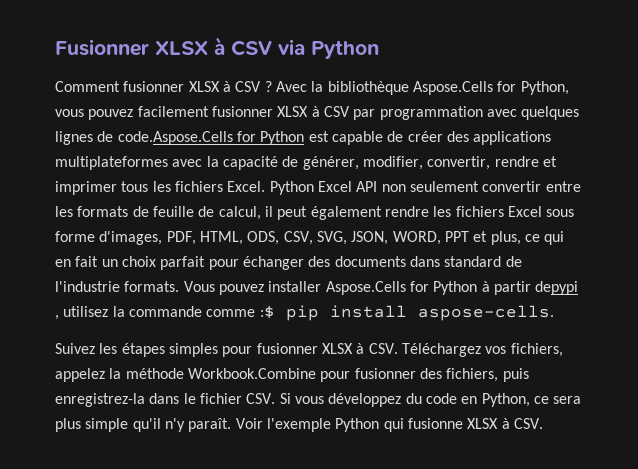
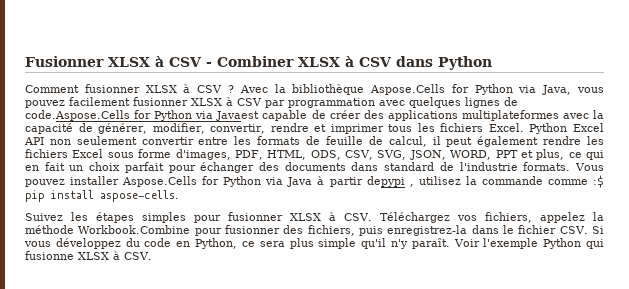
[278,39,305,55] via -> [206,56,433,67] - Combiner XLSX à CSV dans
[520,81,569,95] Python, -> [474,84,572,95] Python via Java,
[308,131,329,142] est -> [195,111,260,121] via Javaest
(478, 288) none -> [265,177,313,187] via Java

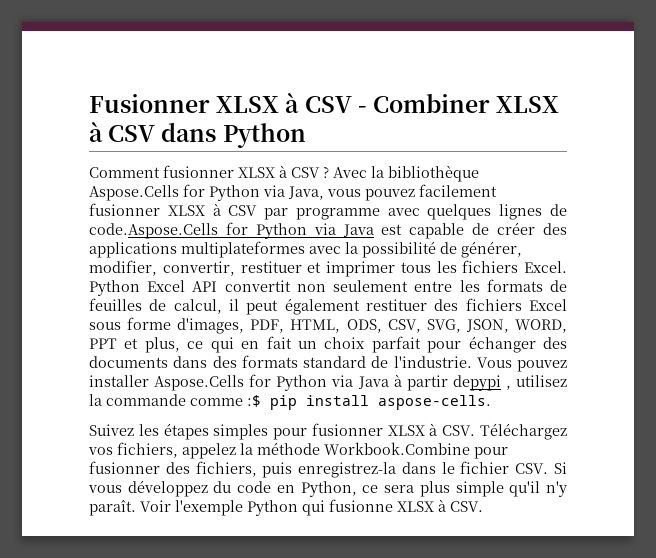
[288,98,375,108] programmation -> [295,208,380,220] programme
[216,111,260,121] Javaest -> [342,224,403,237] Java est
[25,123,73,134] capacité -> [362,241,436,258] possibilité
[270,123,309,132] rendre -> [240,261,302,273] restituer
(44, 141) none -> [224,280,291,292] convertit
[141,137,194,145] convertir -> (409, 286) none
[325,136,363,145] feuille -> [89,298,142,311] feuilles
[543,136,605,145] rendre les -> [366,299,459,311] restituer des
[384,162,571,171] standard de l'industrie formats. -> [212,355,472,368] des formats standard de l'industrie.

